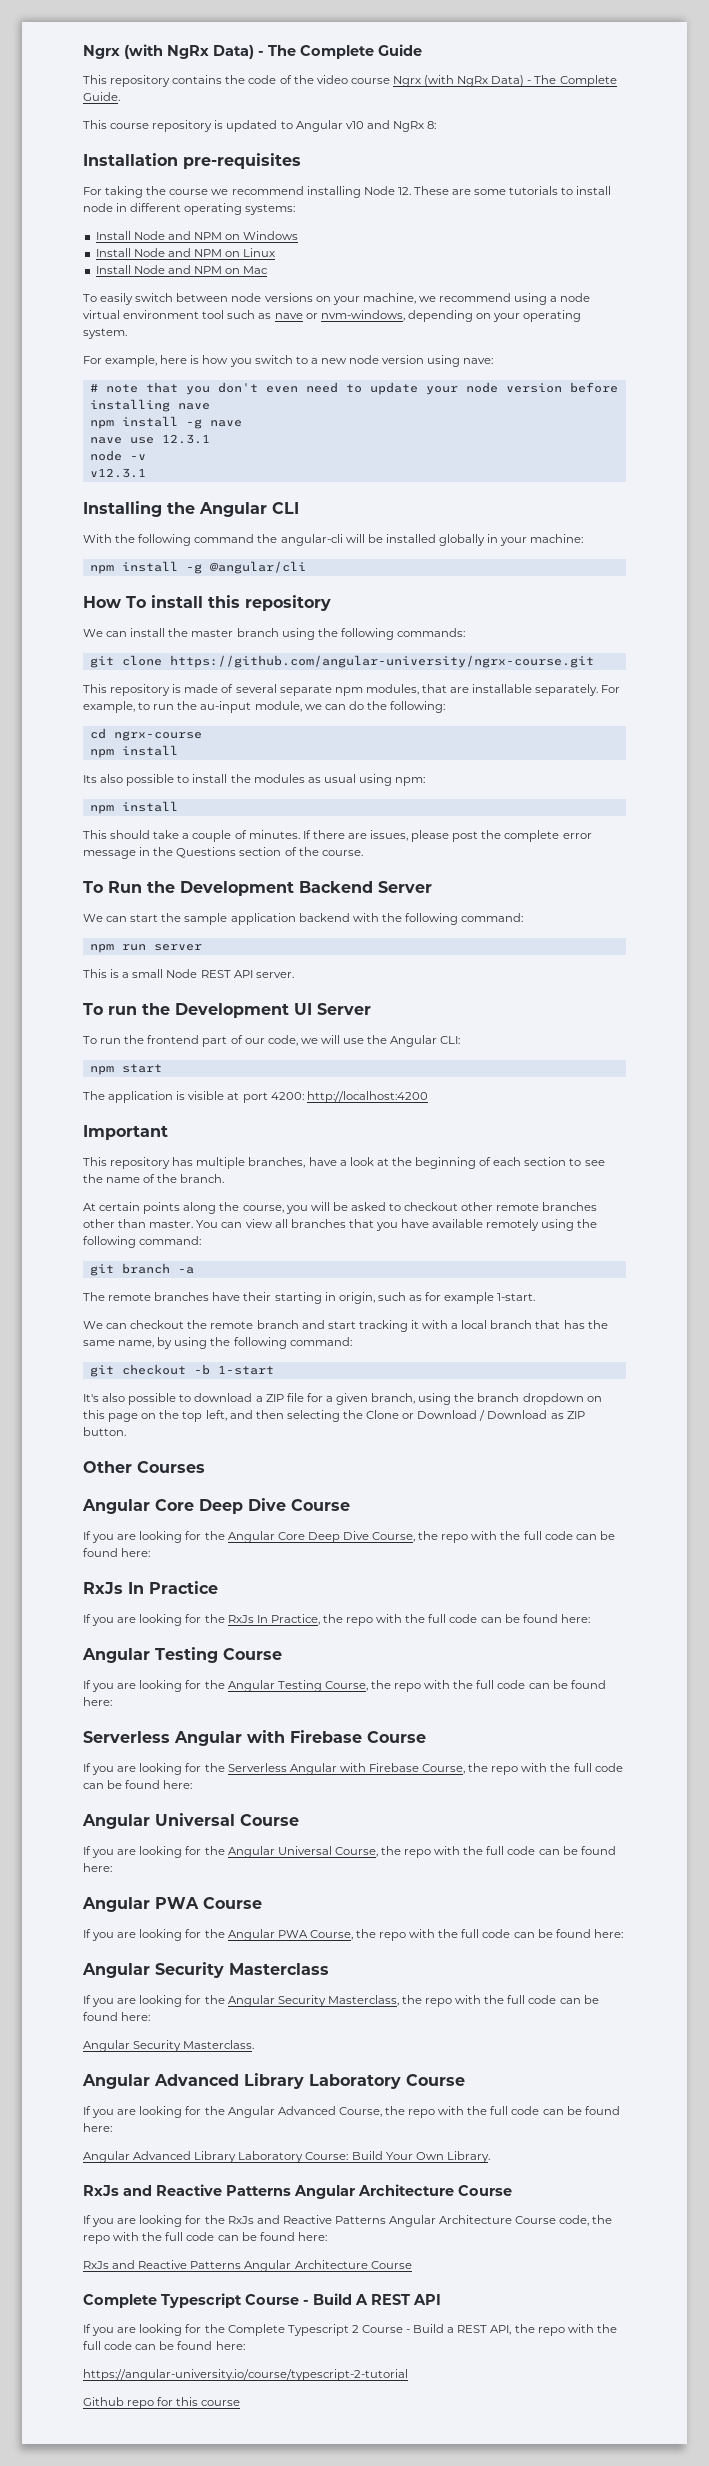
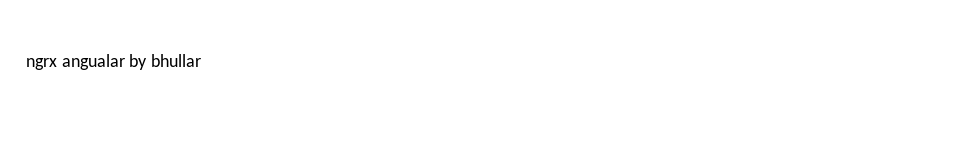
[83,44,422,59] [83,75,617,87] [83,92,120,101] [83,120,437,132] [83,153,301,169] [83,186,612,198] [83,203,296,215] [95,231,299,240] [95,248,276,257] [95,265,269,274] [83,293,591,305] [83,310,582,322] [83,328,127,339] [83,355,494,367] [89,382,618,395] [89,399,210,412] [89,416,242,429] [89,434,210,444] [89,450,146,461] [89,468,146,478] [83,501,299,517] [83,534,584,546] [89,561,306,574] [83,595,331,611] [83,628,465,640] [89,655,594,668] [83,684,621,696] [83,701,446,713] [89,728,202,741] [89,745,178,758] [83,774,426,786] [89,801,178,814] [83,830,592,842] [83,847,363,859] [83,881,432,896] [83,913,524,925] [89,944,202,953] [83,969,294,978] [83,1003,371,1018] [83,1035,461,1047] [89,1064,162,1075] [83,1091,428,1103] [83,1125,168,1140] [83,1157,605,1169] [83,1174,225,1183] [83,1202,598,1214] [83,1219,598,1231] [83,1236,202,1248] [89,1263,194,1276] [83,1292,536,1304] [83,1320,608,1332] [83,1337,352,1349] [89,1364,274,1377] [83,1393,602,1405] [83,1410,585,1422] [83,1427,126,1436] [83,1461,205,1473] [82,1498,350,1514] [83,1531,615,1543] [83,1548,151,1557] [83,1581,218,1594] [83,1614,590,1626] [82,1647,282,1663] [83,1680,606,1692] [83,1697,112,1706] [83,1730,426,1746] [83,1763,623,1775] [83,1780,193,1789] [82,1813,299,1829] [83,1846,616,1858] [83,1863,112,1872] [82,1897,262,1912] [83,1929,623,1941] [82,1962,329,1978] [83,1995,599,2007] [83,2012,151,2021] [83,2040,255,2052] [82,2073,465,2089] [83,2106,620,2118] [83,2123,112,2132] [83,2151,490,2163] [83,2184,512,2199] [83,2215,613,2227] [83,2232,327,2244] [83,2260,412,2272] [83,2293,441,2308] [83,2324,617,2336] [83,2341,245,2350] [83,2369,408,2381] [83,2397,241,2409] Ngrx (with NgRx Data) - The Complete Guide // This repository contains the code of the video course Ngrx (with NgRx Data) - The Complete Guide. // This course repository is updated to Angular v10 and NgRx 8: // Installation pre-requisites // For taking the course we recommend installing Node 12. These are some tutorials to install node in different operating systems: // Install Node and NPM on Windows // Install Node and NPM on Linux // Install Node and NPM on Mac // To easily switch between node versions on your machine, we recommend using a node virtual environment tool such as nave or nvm-windows, depending on your operating system. // For example, here is how you switch to a new node version using nave: // # note that you don't even need to update your node version before installing nave // npm install -g nave // nave use 12.3.1 // node -v // v12.3.1 // Installing the Angular CLI // With the following command the angular-cli will be installed globally in your machine: // npm install -g @angular/cli // How To install this repository // We can install the master branch using the following commands: // git clone https://github.com/angular-university/ngrx-course.git // This repository is made of several separate npm modules, that are installable separately. For example, to run the au-input module, we can do the following: // cd ngrx-course // npm install // Its also possible to install the modules as usual using npm: // npm install // This should take a couple of minutes. If there are issues, please post the complete error message in the Questions section of the course. // To Run the Development Backend Server // We can start the sample application backend with the following command: // npm run server // This is a small Node REST API server. // To run the Development UI Server // To run the frontend part of our code, we will use the Angular CLI: // npm start // The application is visible at port 4200: http://localhost:4200 // Important // This repository has multiple branches, have a look at the beginning of each section to see the name of the branch. // At certain points along the course, you will be asked to checkout other remote branches other than master. You can view all branches that you have available remotely using the following command: // git branch -a // The remote branches have their starting in origin, such as for example 1-start. // We can checkout the remote branch and start tracking it with a local branch that has the same name, by using the following command: // git checkout -b 1-start // It's also possible to download a ZIP file for a given branch, using the branch dropdown on this page on the top left, and then selecting the Clone or Download / Download as ZIP button. // Other Courses // Angular Core Deep Dive Course // If you are looking for the Angular Core Deep Dive Course, the repo with the full code can be found here: // RxJs In Practice // If you are looking for the RxJs In Practice, the repo with the full code can be found here: // Angular Testing Course // If you are looking for the Angular Testing Course, the repo with the full code can be found here: // Serverless Angular with Firebase Course // If you are looking for the Serverless Angular with Firebase Course, the repo with the full code can be found here: // Angular Universal Course // If you are looking for the Angular Universal Course, the repo with the full code can be found here: // Angular PWA Course // If you are looking for the Angular PWA Course, the repo with the full code can be found here: // Angular Security Masterclass // If you are looking for the Angular Security Masterclass, the repo with the full code can be found here: // Angular Security Masterclass. // Angular Advanced Library Laboratory Course // If you are looking for the Angular Advanced Course, the repo with the full code can be found here: // Angular Advanced Library Laboratory Course: Build Your Own Library. // RxJs and Reactive Patterns Angular Architecture Course // If you are looking for the RxJs and Reactive Patterns Angular Architecture Course code, the repo with the full code can be found here: // RxJs and Reactive Patterns Angular Architecture Course // Complete Typescript Course - Build A REST API // If you are looking for the Complete Typescript 2 Course - Build a REST API, the repo with the full code can be found here: // https://angular-university.io/course/typescript-2-tutorial // Github repo for this course -> [26,54,202,70] ngrx angualar by bhullar

